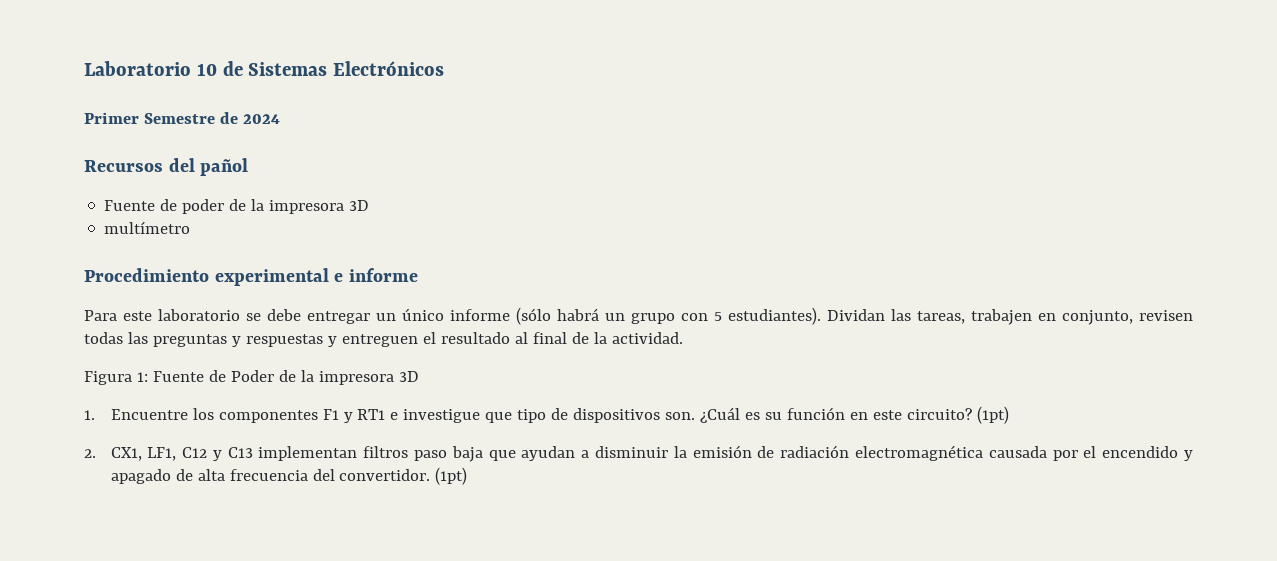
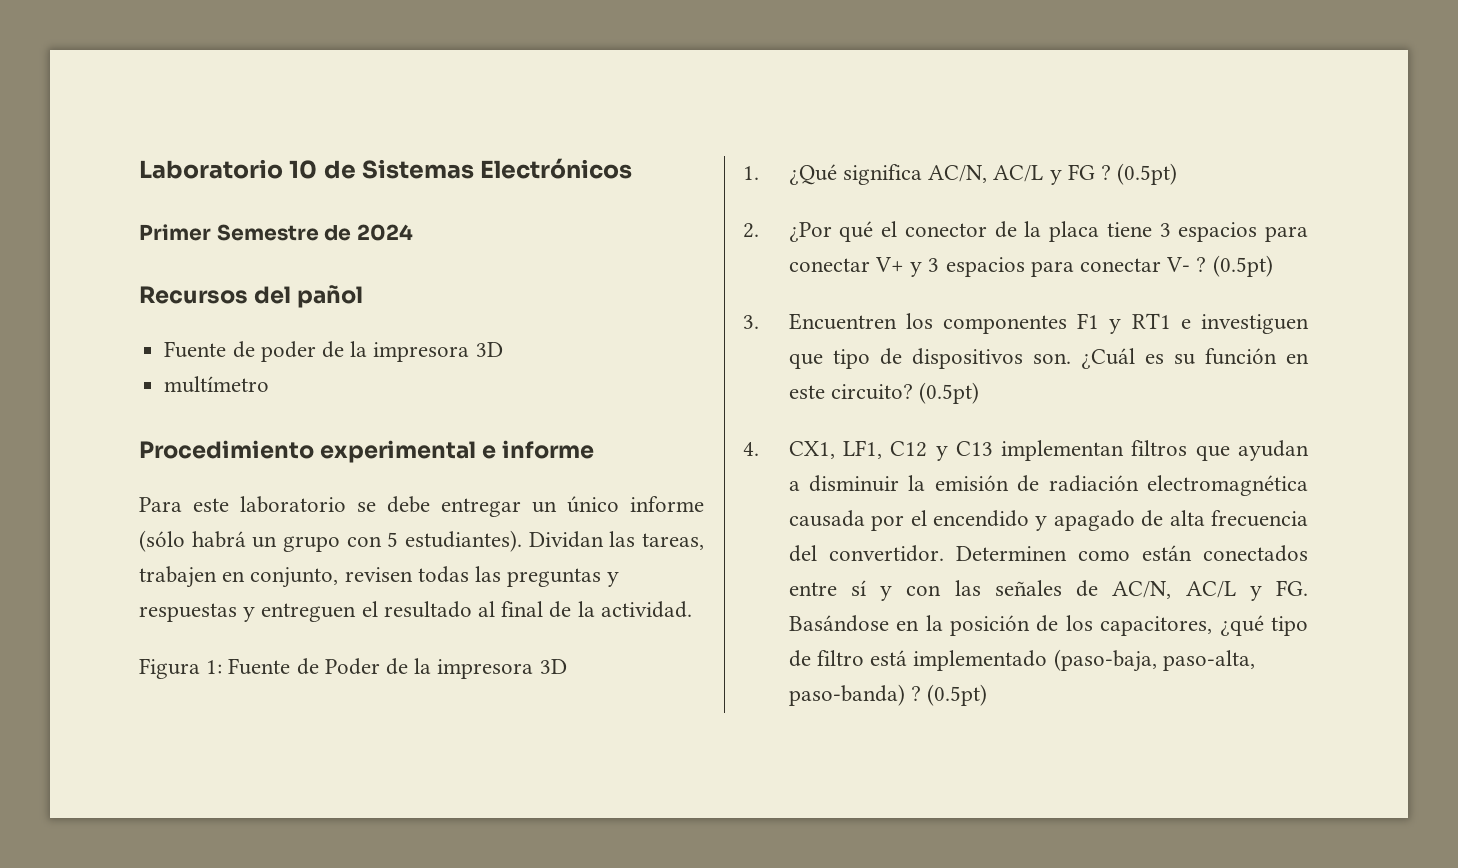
[110,409,188,420] Encuentre -> [788,163,1178,185] [743,221,1308,242] [788,255,1273,277] [743,313,897,330] ¿Qué significa AC/N, AC/L y FG ? (0.5pt) // 2. ¿Por qué el conector de la placa tiene 3 espacios para conectar V+ y 3 espacios para conectar V- ? (0.5pt) // 3. Encuentren
[403,409,481,423] investigue -> [1201,314,1309,334] investiguen
[977,406,1010,424] [84,449,96,458] (1pt) // 2. -> [919,382,980,404] [743,442,759,456] (0.5pt) // 4.
[414,446,483,462] paso baja -> (1188, 448) none
[435,467,468,485] (1pt) -> [955,545,1308,562] [788,580,1308,601] [788,615,1308,636] [788,649,1255,672] [788,684,988,706] Determinen como están conectados entre sí y con las señales de AC/N, AC/L y FG. Basándose en la posición de los capacitores, ¿qué tipo de filtro está implementado (paso-baja, paso-alta, paso-banda) ? (0.5pt)

